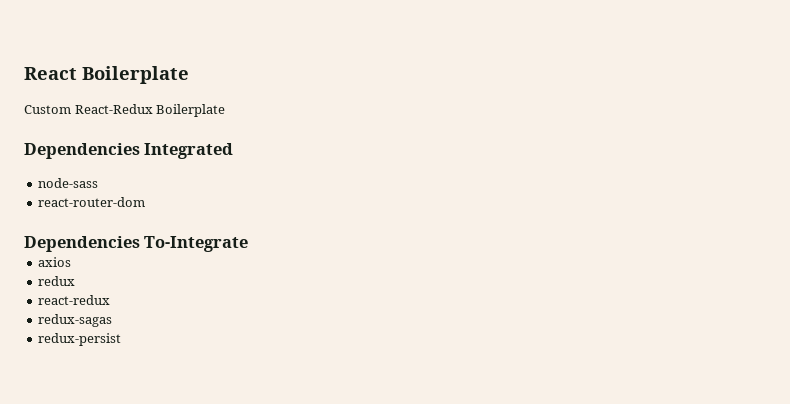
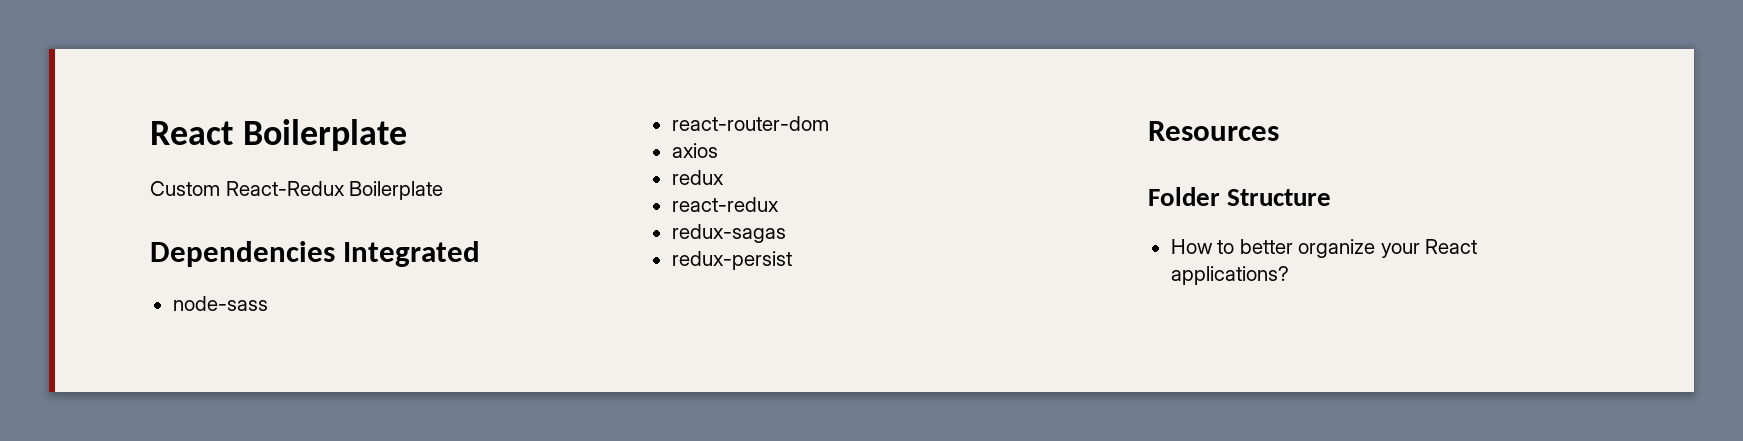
[24,236,249,252] // Dependencies To-Integrate -> (829, 123) none
(122, 339) none -> [1148,121,1279,141] [1148,187,1332,206] [1170,239,1478,258] [1170,266,1289,285] // Resources // Folder Structure // How to better organize your React applications?

